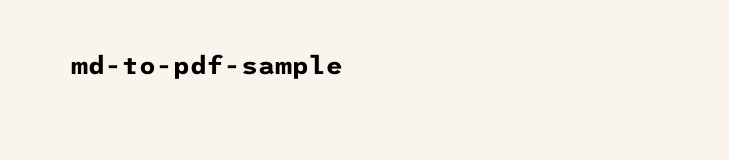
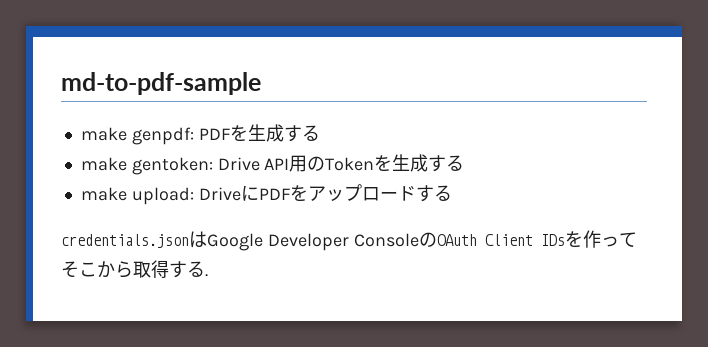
(343, 66) none -> [80,124,320,145] [80,154,465,175] [80,184,452,205] [61,230,637,251] [61,260,208,278] // make genpdf: PDFを生成する // make gentoken: Drive API用のTokenを生成する // make upload: DriveにPDFをアップロードする // credentials.jsonはGoogle Developer ConsoleのOAuth Client IDsを作ってそこから取得する.

